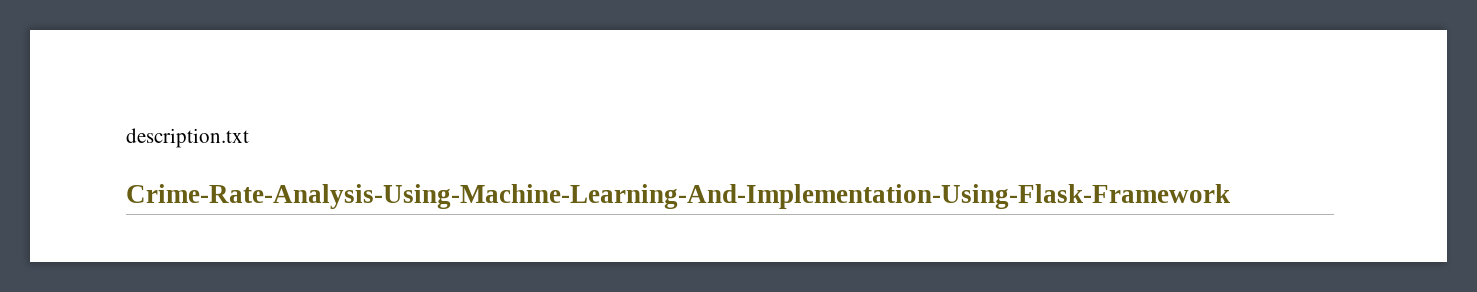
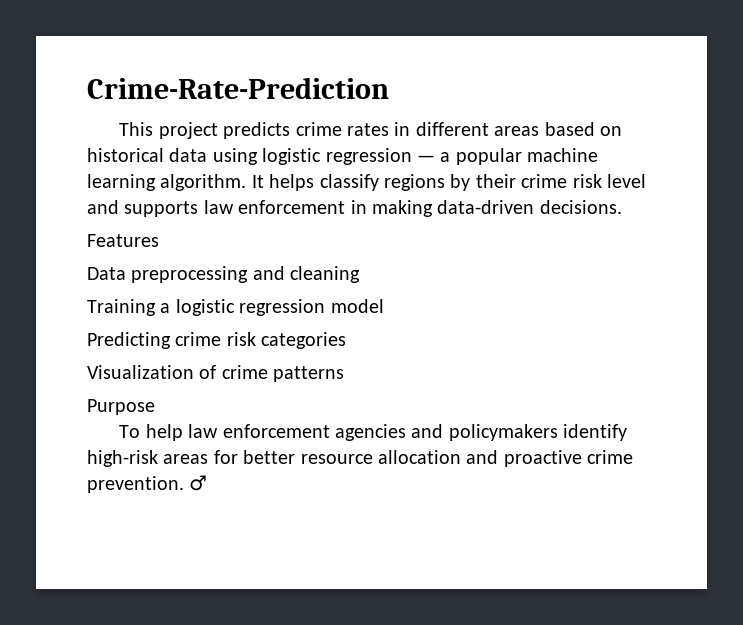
[126,128,249,148] [126,184,1230,209] description.txt // Crime-Rate-Analysis-Using-Machine-Learning-And-Implementation-Using-Flask-Framework -> [87,77,389,99] [119,122,623,139] [87,148,599,165] [87,174,646,191] [87,200,622,217] [87,234,159,247] [87,266,361,283] [87,299,384,316] [87,332,347,349] [87,365,345,382] [87,399,155,415] [119,424,628,441] [87,450,634,467] [87,475,208,493] Crime-Rate-Prediction // This project predicts crime rates in different areas based on historical data using logistic regression — a popular machine learning algorithm. It helps classify regions by their crime risk level and supports law enforcement in making data-driven decisions. // Features // Data preprocessing and cleaning // Training a logistic regression model // Predicting crime risk categories // Visualization of crime patterns // Purpose // To help law enforcement agencies and policymakers identify high-risk areas for better resource allocation and proactive crime prevention. ♂

